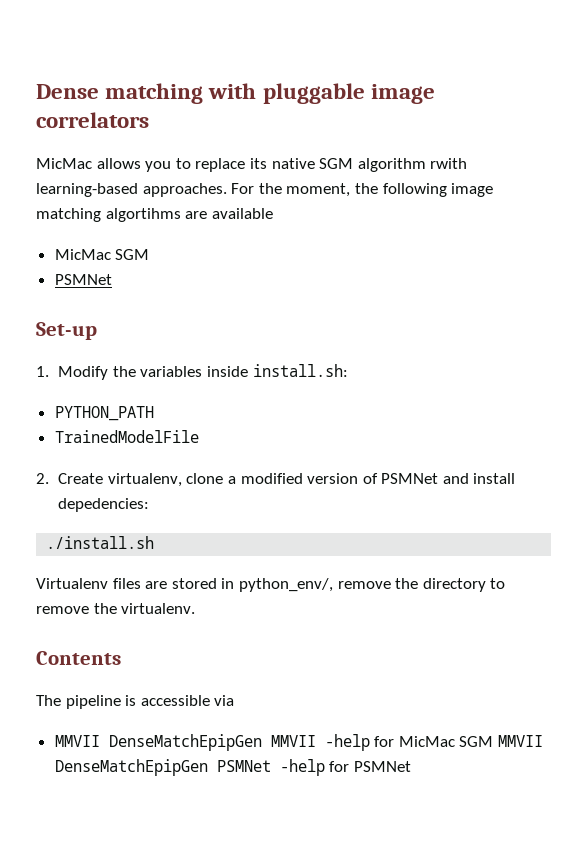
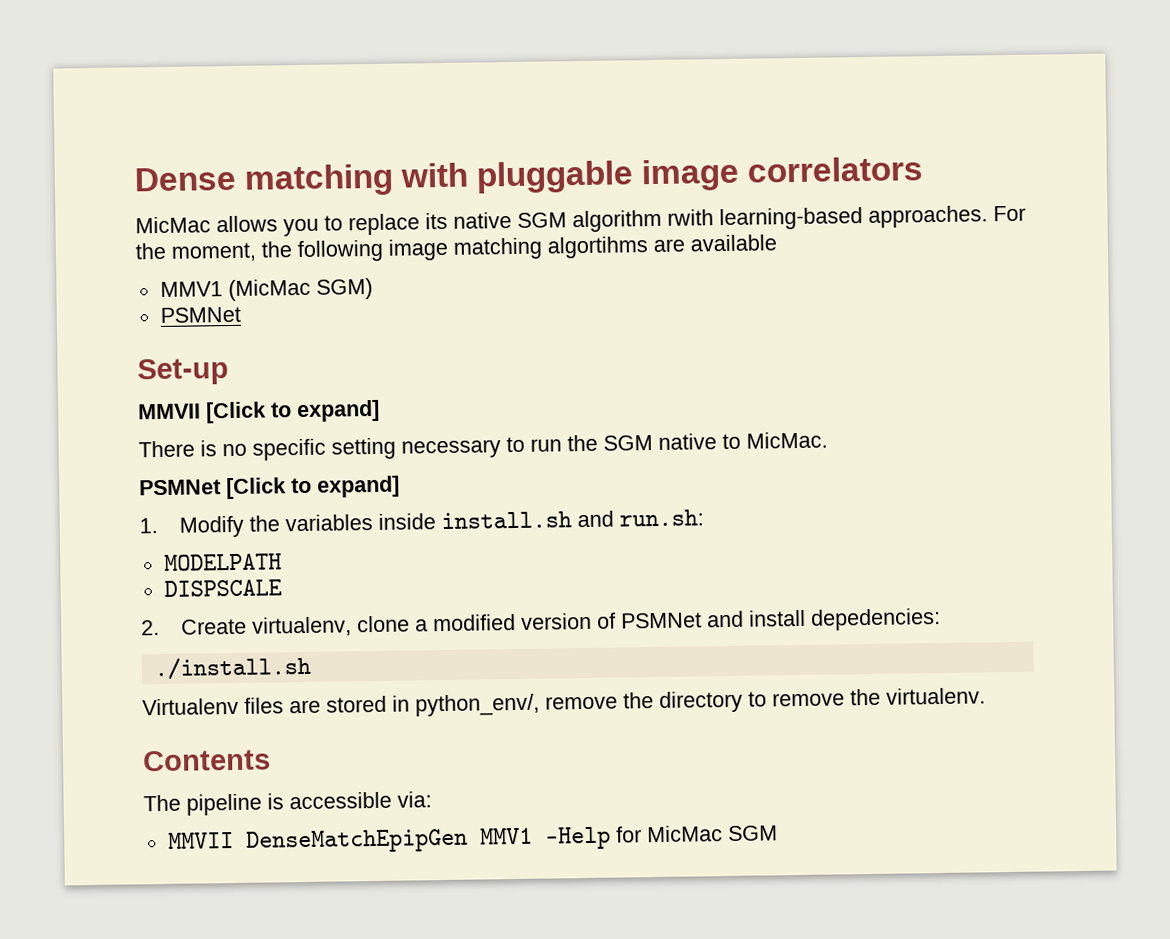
[54,249,150,260] MicMac SGM -> [159,277,373,302] MMV1 (MicMac SGM)
(97, 331) none -> [138,399,380,424] [138,431,828,461] [139,475,400,500] // MMVII [Click to expand] // There is no specific setting necessary to run the SGM native to MicMac. // PSMNet [Click to expand]
[252,364,348,377] [54,406,154,421] [54,430,199,443] install.sh: // PYTHON_PATH // TrainedModelFile -> [440,509,704,530] [163,553,282,571] [163,579,282,597] install.sh and run.sh: // MODELPATH // DISPSCALE
[214,695,235,706] [54,734,370,751] via // MMVII DenseMatchEpipGen MMVII -help -> [397,791,432,808] [167,826,611,854] via: // MMVII DenseMatchEpipGen MMV1 -Help
[498,735,544,747] [54,759,411,776] MMVII DenseMatchEpipGen PSMNet -help for PSMNet -> (778, 833) none

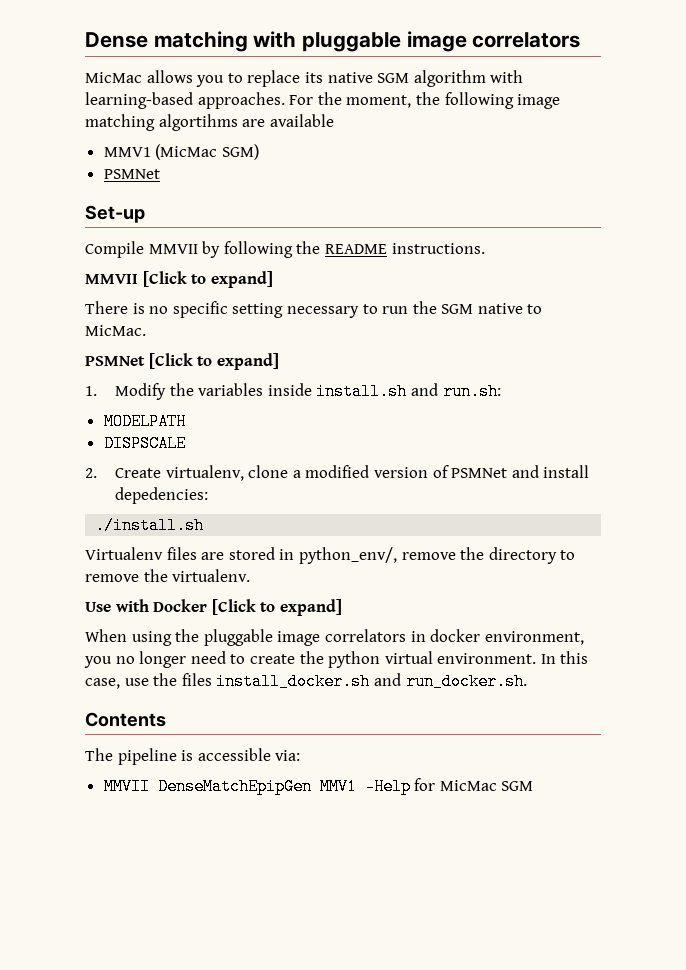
[667,209,714,226] rwith -> [490,70,524,83] with
(229, 372) none -> [85,241,485,258] // Compile MMVII by following the README instructions.
(986, 696) none -> [85,599,342,616] [85,629,584,646] [84,651,589,668] [85,673,527,690] // Use with Docker [Click to expand] // When using the pluggable image correlators in docker environment, you no longer need to create the python virtual environment. In this case, use the files install_docker.sh and run_docker.sh.

